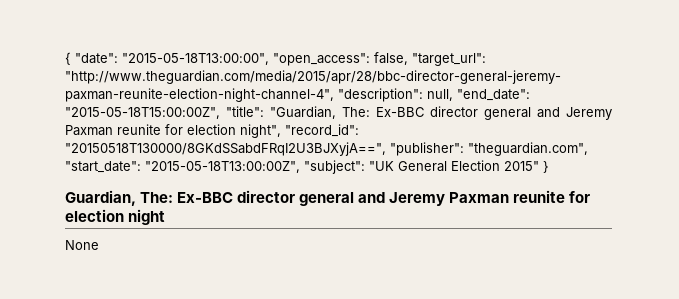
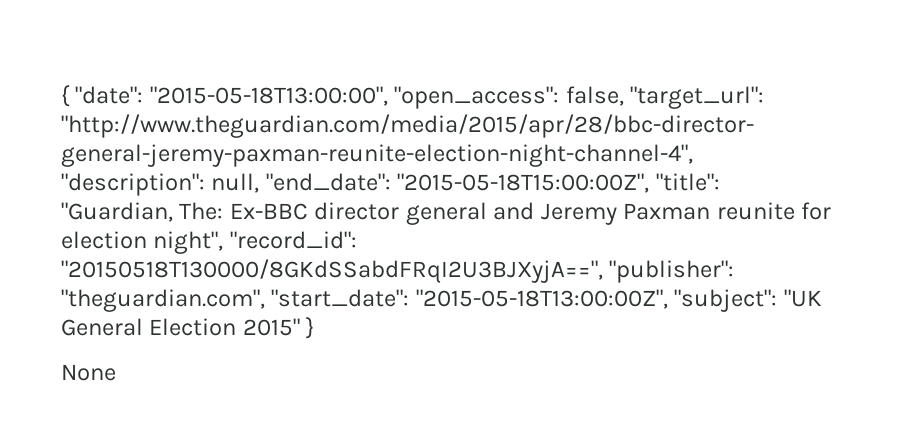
[65,190,591,206] [65,209,166,225] // Guardian, The: Ex-BBC director general and Jeremy Paxman reunite for election night -> (315, 328) none

